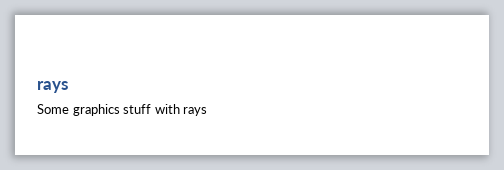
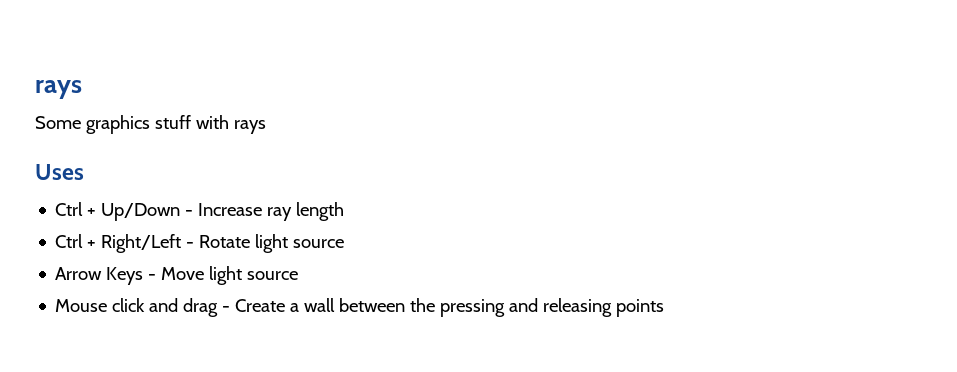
(208, 111) none -> [35,164,84,180] [55,202,345,221] [55,234,345,253] [55,266,299,285] [55,298,665,317] // Uses // Ctrl + Up/Down - Increase ray length // Ctrl + Right/Left - Rotate light source // Arrow Keys - Move light source // Mouse click and drag - Create a wall between the pressing and releasing points

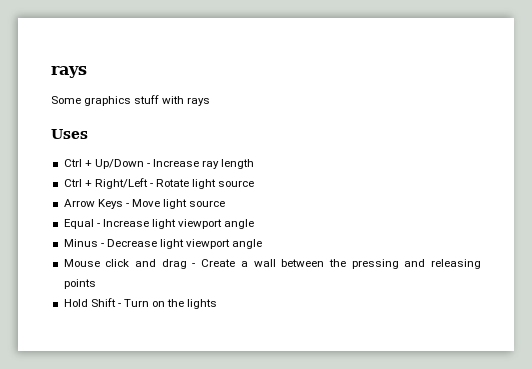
(299, 275) none -> [63,219,255,229] [63,239,263,249] // Equal - Increase light viewport angle // Minus - Decrease light viewport angle
(665, 308) none -> [63,298,218,309] // Hold Shift - Turn on the lights

